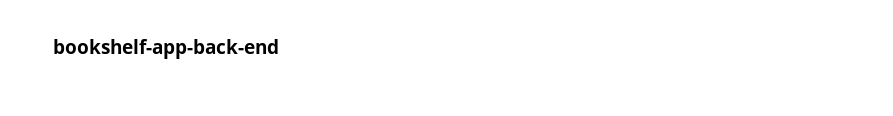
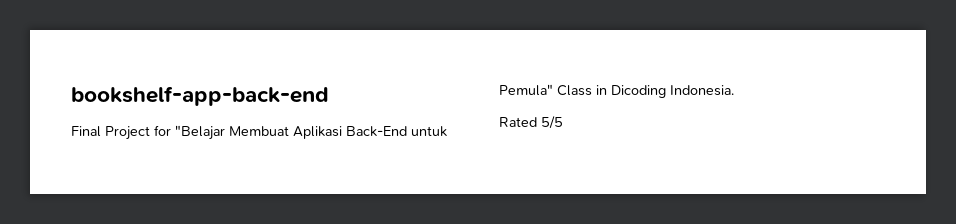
(279, 49) none -> [71,125,447,140] [499,84,734,98] [499,116,563,129] // Final Project for "Belajar Membuat Aplikasi Back-End untuk Pemula" Class in Dicoding Indonesia. // Rated 5/5

